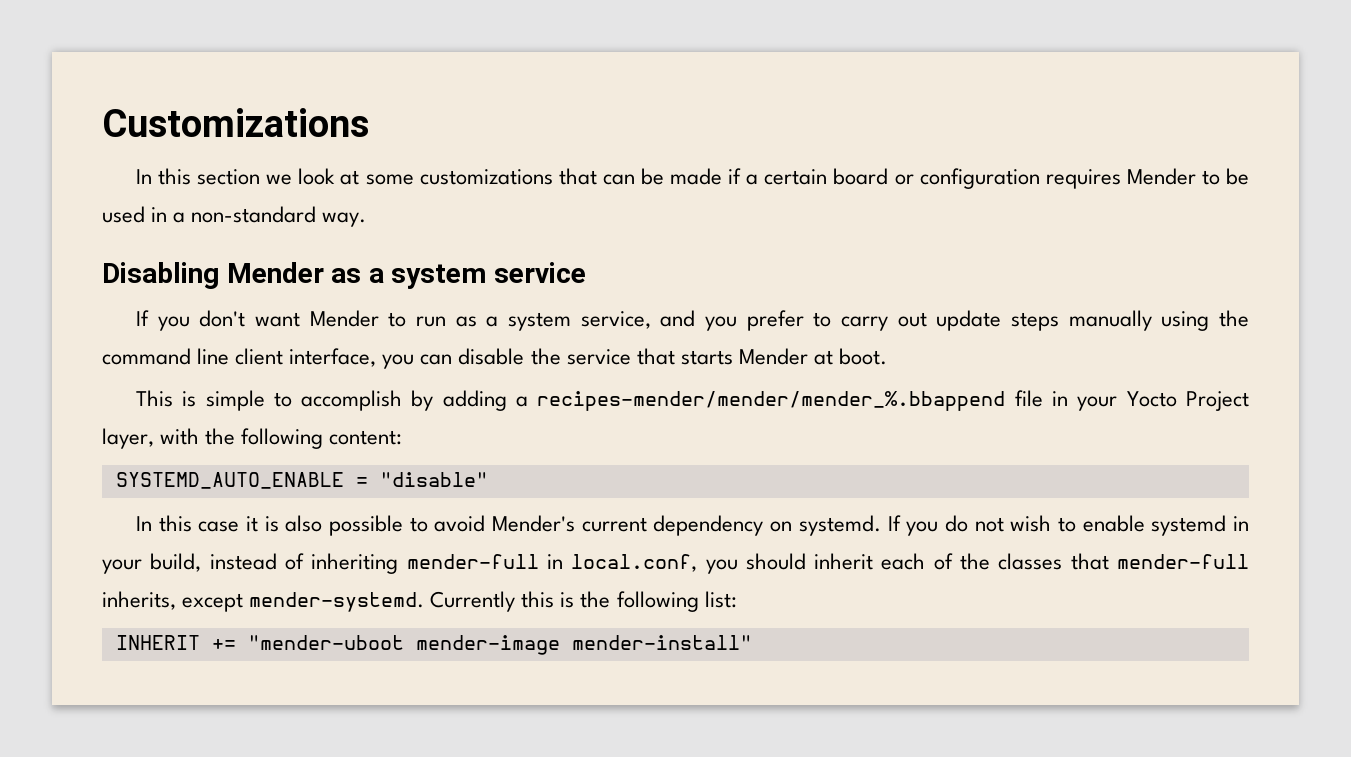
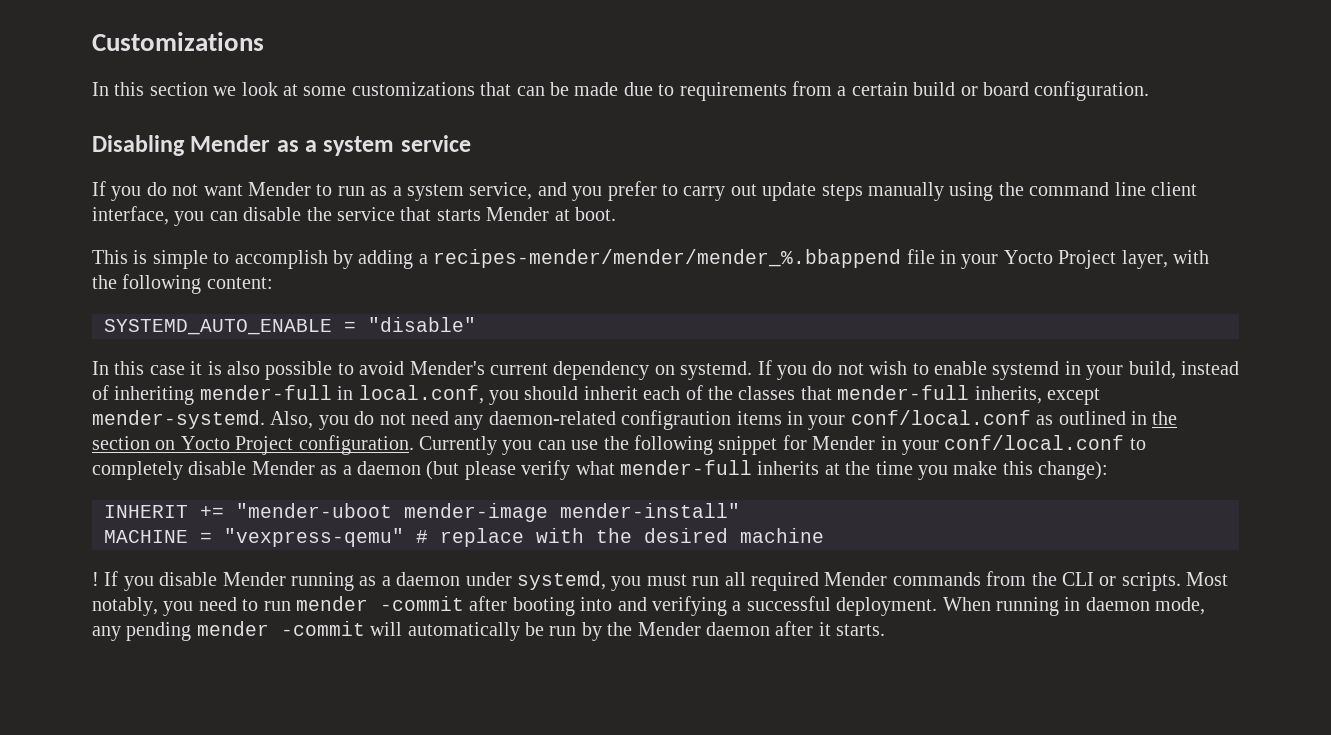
[728,168,1249,189] [102,206,367,227] if a certain board or configuration requires Mender to be used in a non-standard way. -> [623,81,1150,101] due to requirements from a certain build or board configuration.
[199,310,246,327] don't -> [146,182,199,196] do not
[430,591,737,612] Currently this is the following list: -> [270,410,1178,430] [92,435,1146,455] [92,460,1109,480] Also, you do not need any daemon-related configraution items in your conf/local.conf as outlined in the section on Yocto Project configuration. Currently you can use the following snippet for Mender in your conf/local.conf to completely disable Mender as a daemon (but please verify what mender-full inherits at the time you make this change):
(752, 642) none -> [104,528,824,547] [92,571,1229,591] [92,596,1206,616] [92,621,886,641] // MACHINE = "vexpress-qemu" # replace with the desired machine // ! If you disable Mender running as a daemon under systemd, you must run all required Mender commands from the CLI or scripts. Most notably, you need to run mender -commit after booting into and verifying a successful deployment. When running in daemon mode, any pending mender -commit will automatically be run by the Mender daemon after it starts.

